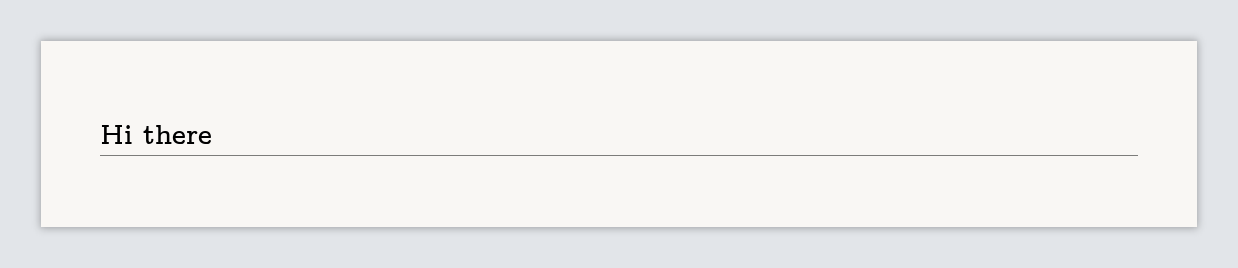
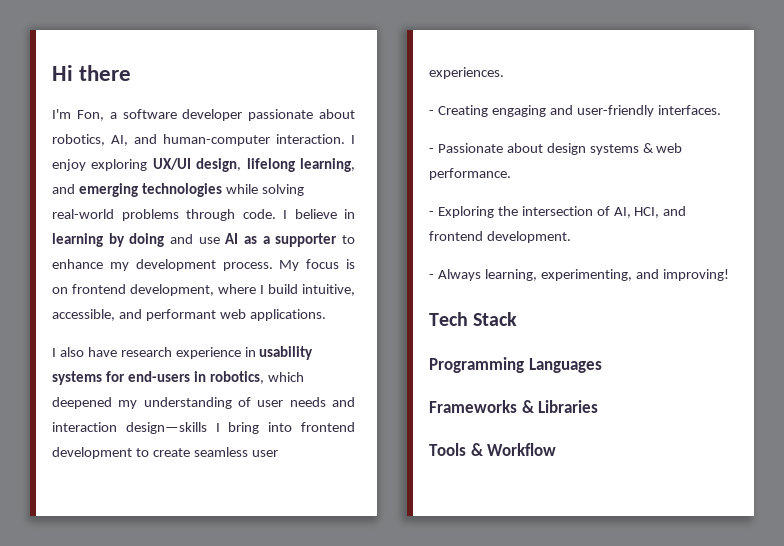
(212, 134) none -> [52,109,355,121] [52,134,355,146] [52,158,355,172] [52,183,304,197] [52,209,355,221] [52,233,355,247] [52,259,355,271] [52,284,355,296] [52,309,326,321] [52,346,314,360] [52,371,304,385] [52,397,355,409] [52,422,356,434] [52,447,278,459] [429,67,504,79] [429,105,721,117] [429,143,683,155] [429,168,511,180] [429,206,687,218] [429,231,571,243] [429,269,729,281] [429,312,518,326] [429,357,602,373] [429,400,599,413] [429,443,557,456] // I'm Fon, a software developer passionate about robotics, AI, and human-computer interaction. I enjoy exploring UX/UI design, lifelong learning, and emerging technologies while solving real-world problems through code. I believe in learning by doing and use AI as a supporter to enhance my development process. My focus is on frontend development, where I build intuitive, accessible, and performant web applications. // I also have research experience in usability systems for end-users in robotics, which deepened my understanding of user needs and interaction design—skills I bring into frontend development to create seamless user experiences. // - Creating engaging and user-friendly interfaces. // - Passionate about design systems & web performance. // - Exploring the intersection of AI, HCI, and frontend development. // - Always learning, experimenting, and improving! // Tech Stack // Programming Languages // Frameworks & Libraries // Tools & Workflow

